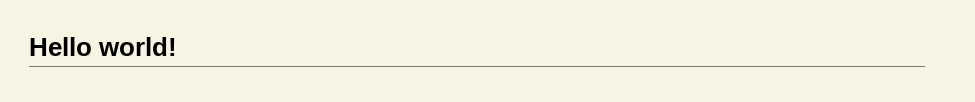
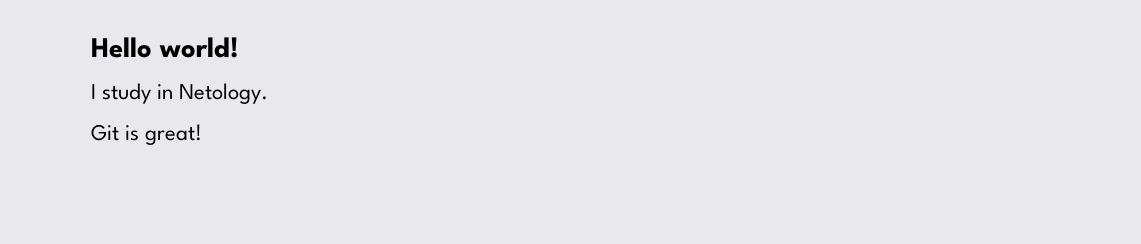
(178, 46) none -> [91,83,269,104] [91,124,203,145] // I study in Netology. // Git is great!

